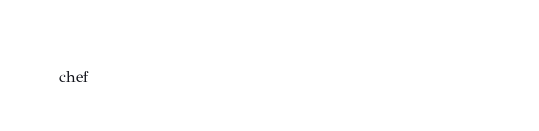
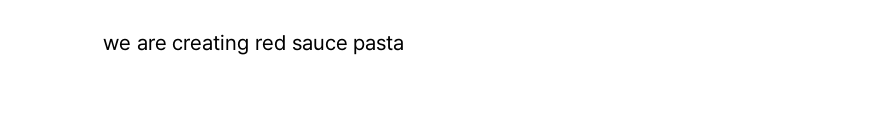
[59,71,89,82] chef -> [103,34,405,55] we are creating red sauce pasta

